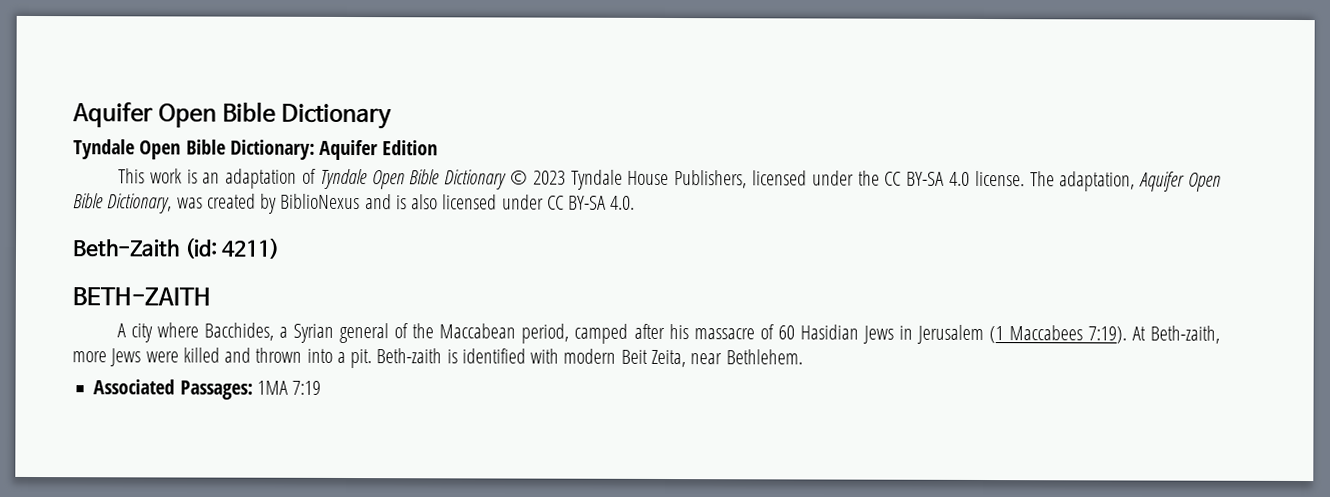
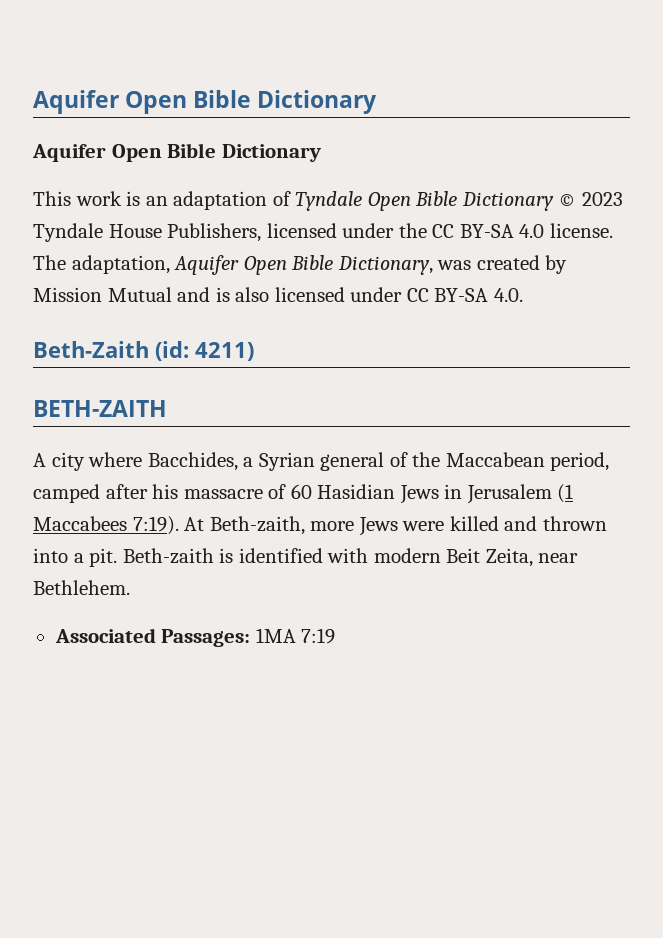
[72,101,393,130] [73,139,439,161] Aquifer Open Bible Dictionary // Tyndale Open Bible Dictionary: Aquifer Edition -> [33,90,378,114] [32,143,321,162] Aquifer Open Bible Dictionary // Aquifer Open Bible Dictionary
[280,193,361,210] BiblioNexus -> [33,287,172,302] Mission Mutual

